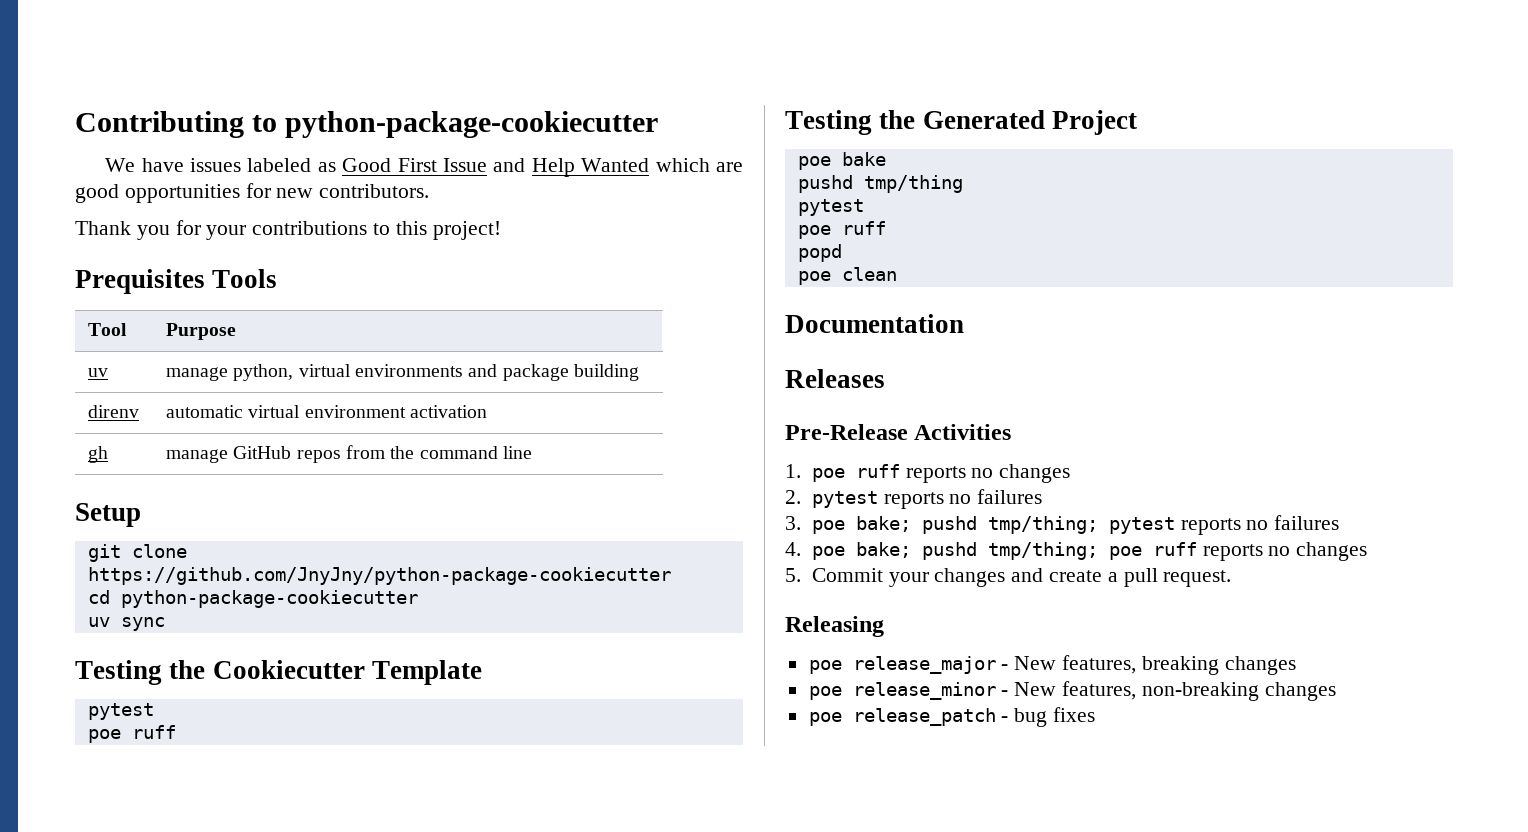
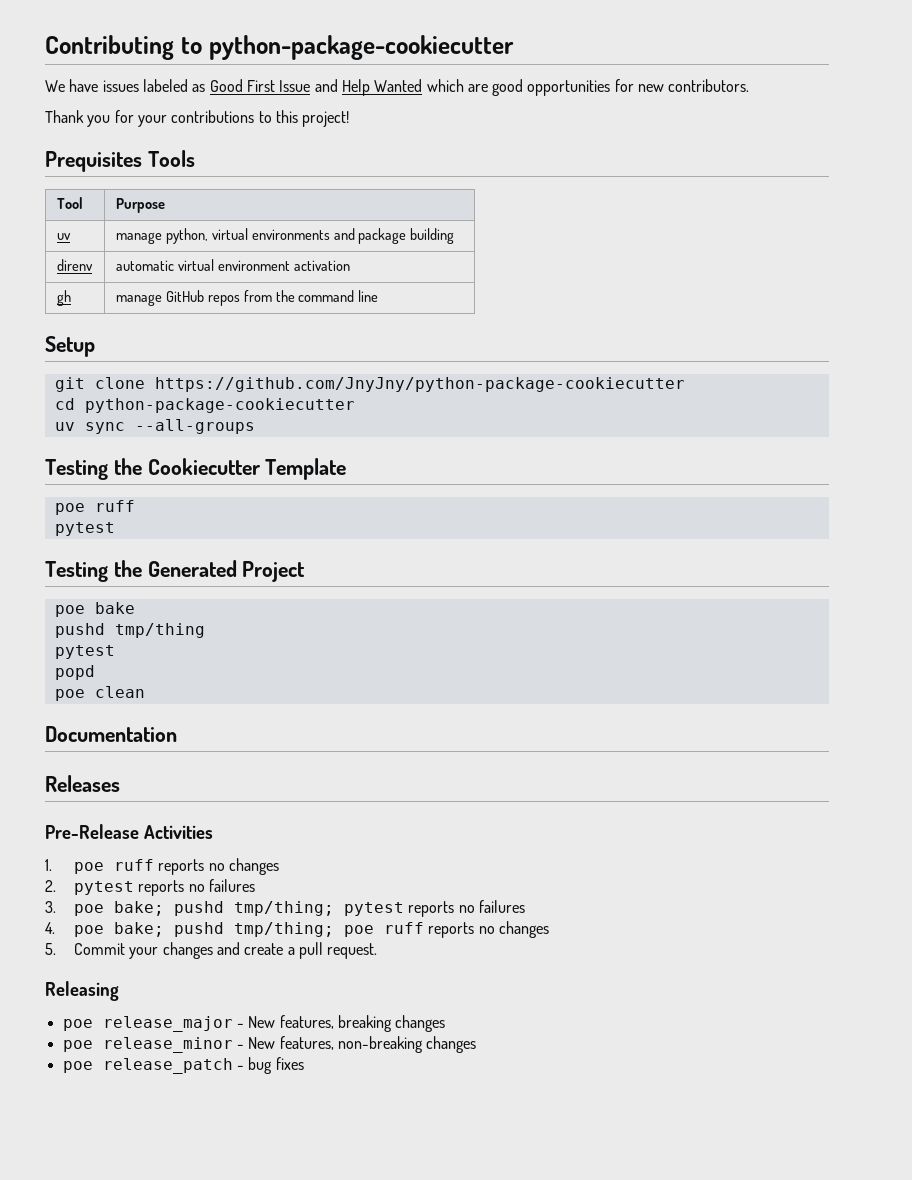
(165, 624) none -> [134,419,255,434] --all-groups
[87,703,154,720] [87,725,176,743] // pytest // poe ruff -> [54,500,135,515] [54,522,115,536] // poe ruff // pytest
[797,221,886,239] // poe ruff -> (115, 652) none

